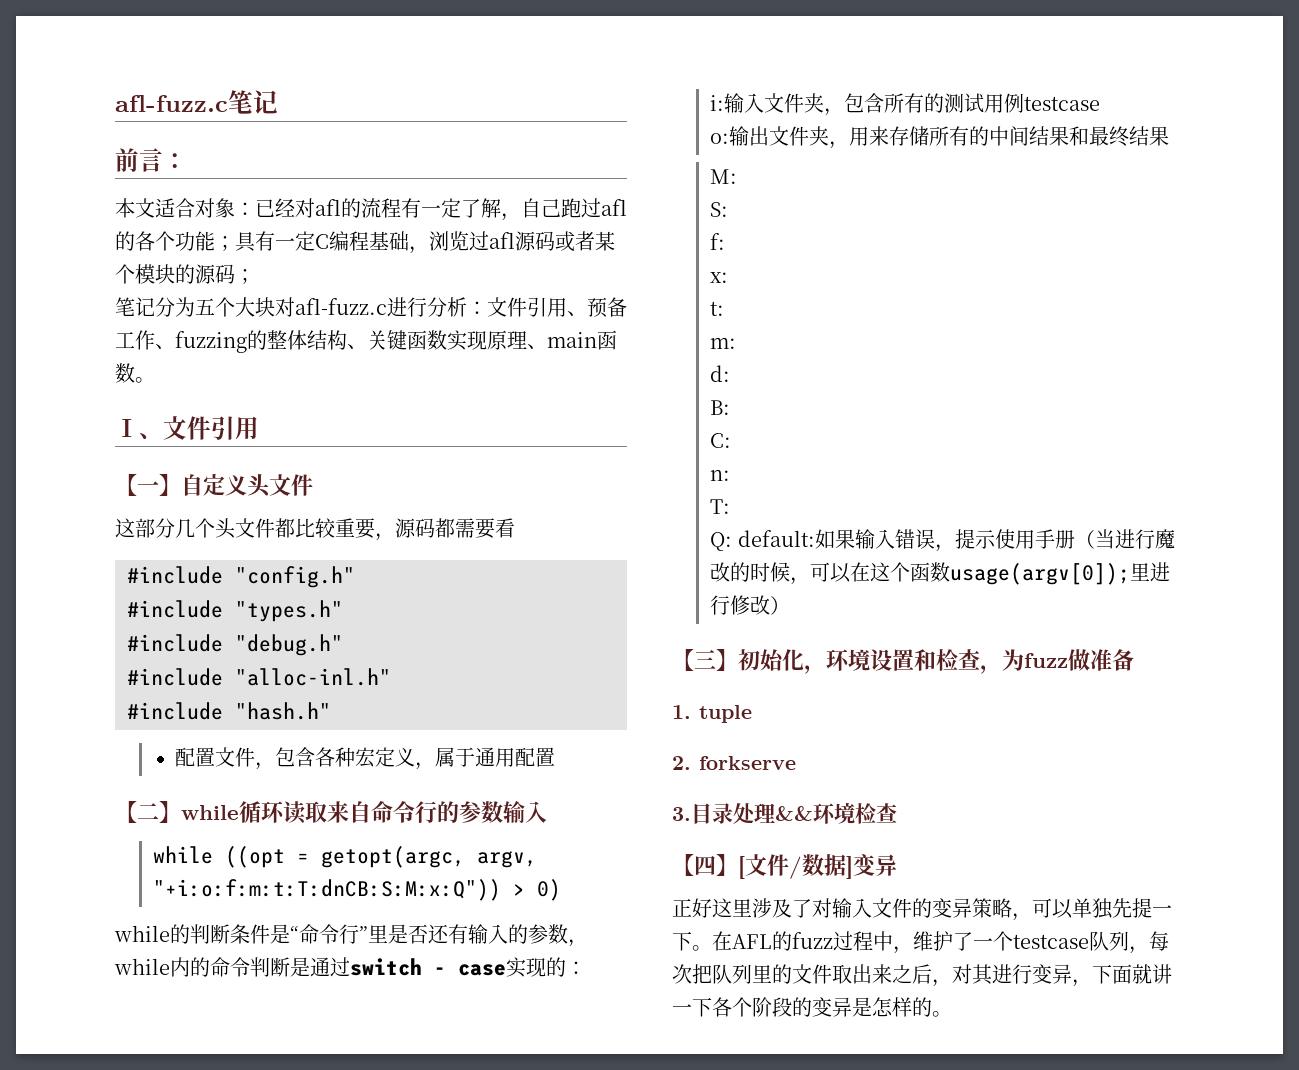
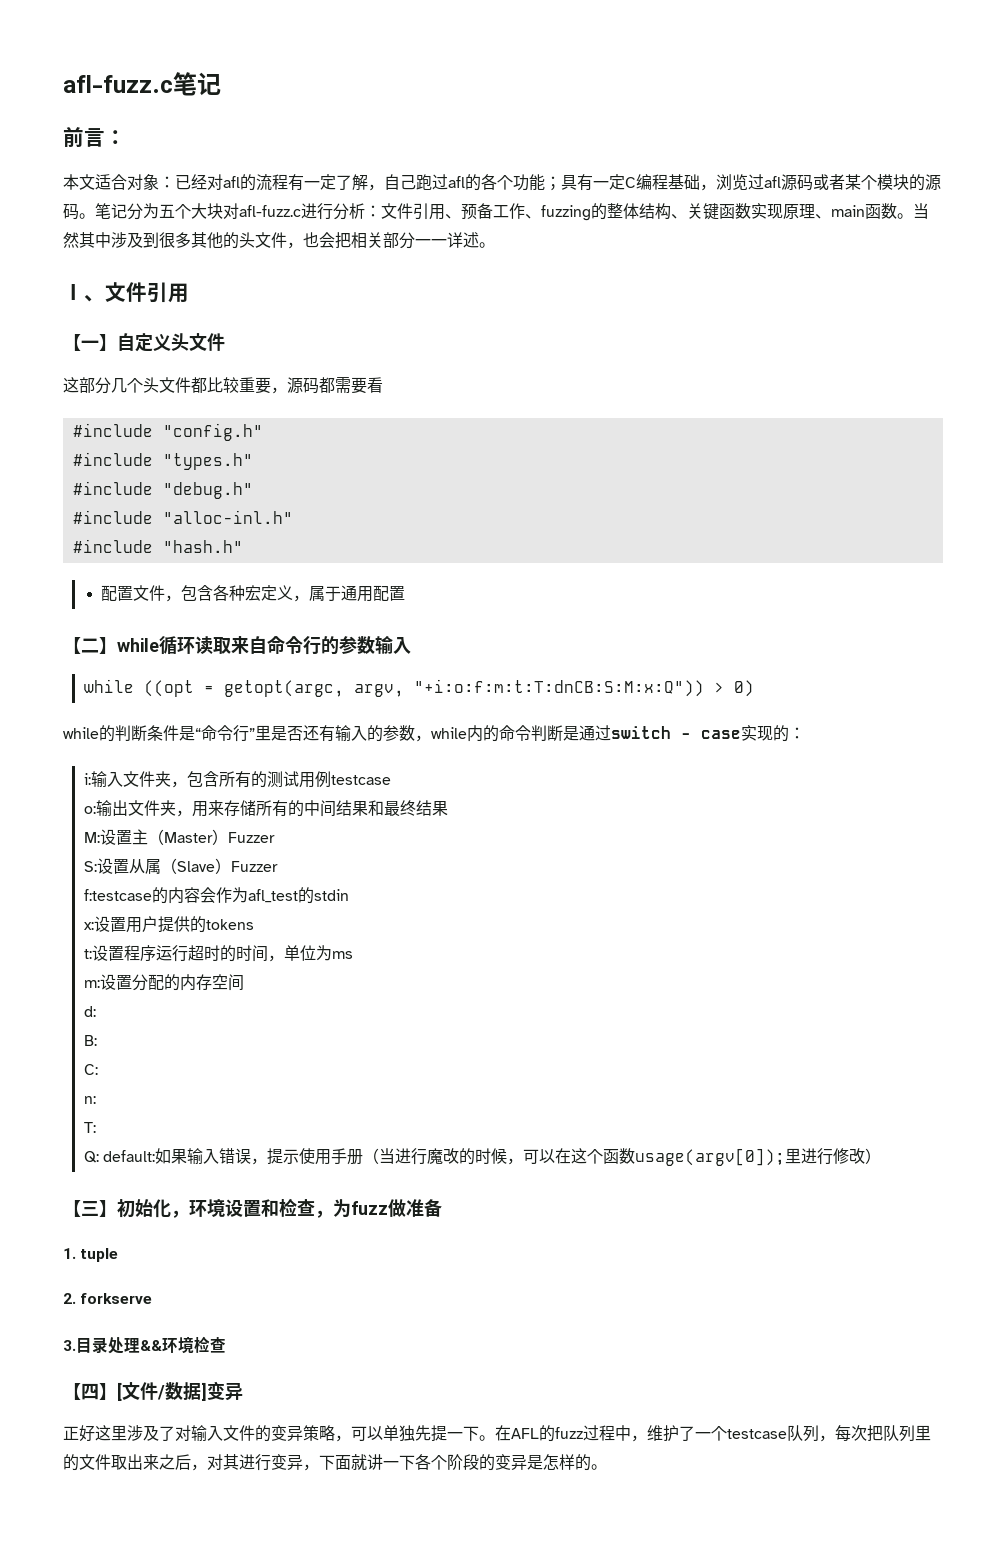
[235,269,255,284] ； // -> [79,213,95,219] 。
(155, 380) none -> [913,203,929,219] [63,232,495,249] 当然其中涉及到很多其他的头文件，也会把相关部分一一详述。
[710,202,729,217] [710,233,726,250] [710,272,729,283] [710,301,725,316] [710,337,737,349] // S: // f: // x: // t: // m: -> [99,829,275,845] [83,858,278,874] [83,887,349,904] [83,916,254,933] [83,945,353,962] [83,974,244,991] 设置主（Master）Fuzzer // S:设置从属（Slave）Fuzzer // f:testcase的内容会作为afl_test的stdin // x:设置用户提供的tokens // t:设置程序运行超时的时间，单位为ms // m:设置分配的内存空间

